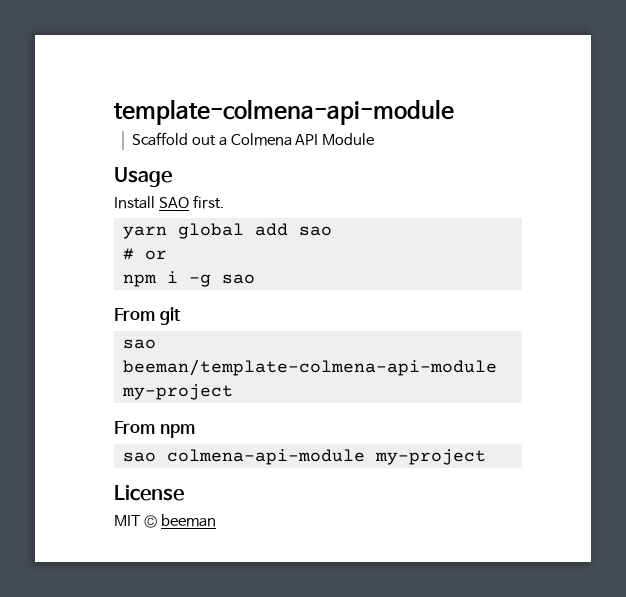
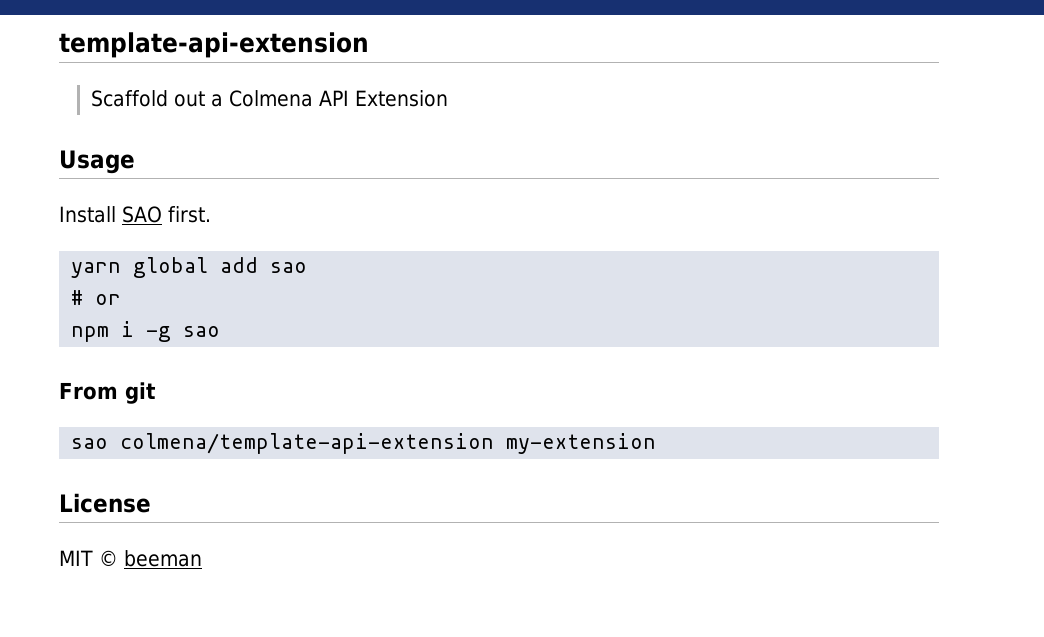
[114,99,454,125] template-colmena-api-module -> [59,32,369,58] template-api-extension
[322,133,375,145] Module -> [355,90,449,107] Extension
[122,359,497,376] [121,384,233,400] [114,421,195,438] [122,449,486,465] beeman/template-colmena-api-module my-project // From npm // sao colmena-api-module my-project -> [120,433,657,454] colmena/template-api-extension my-extension

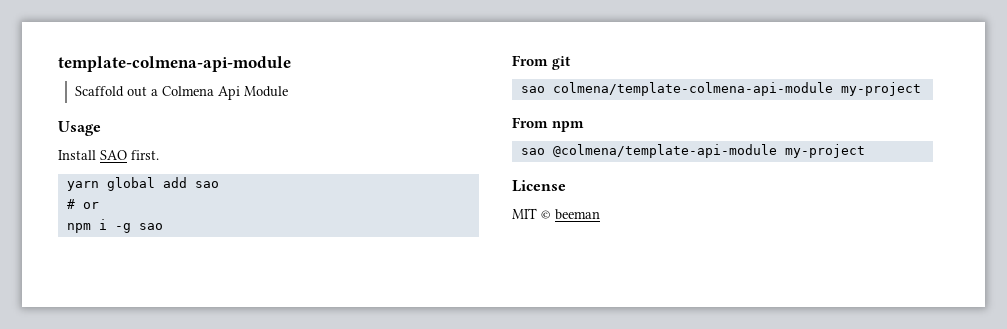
[59,32,369,58] template-api-extension -> [58,56,291,72] template-colmena-api-module
[319,90,449,107] API Extension -> [217,86,288,100] Api Module
[120,433,657,454] colmena/template-api-extension my-extension -> [552,82,921,96] [512,117,585,132] [520,144,865,158] colmena/template-colmena-api-module my-project // From npm // sao @colmena/template-api-module my-project

